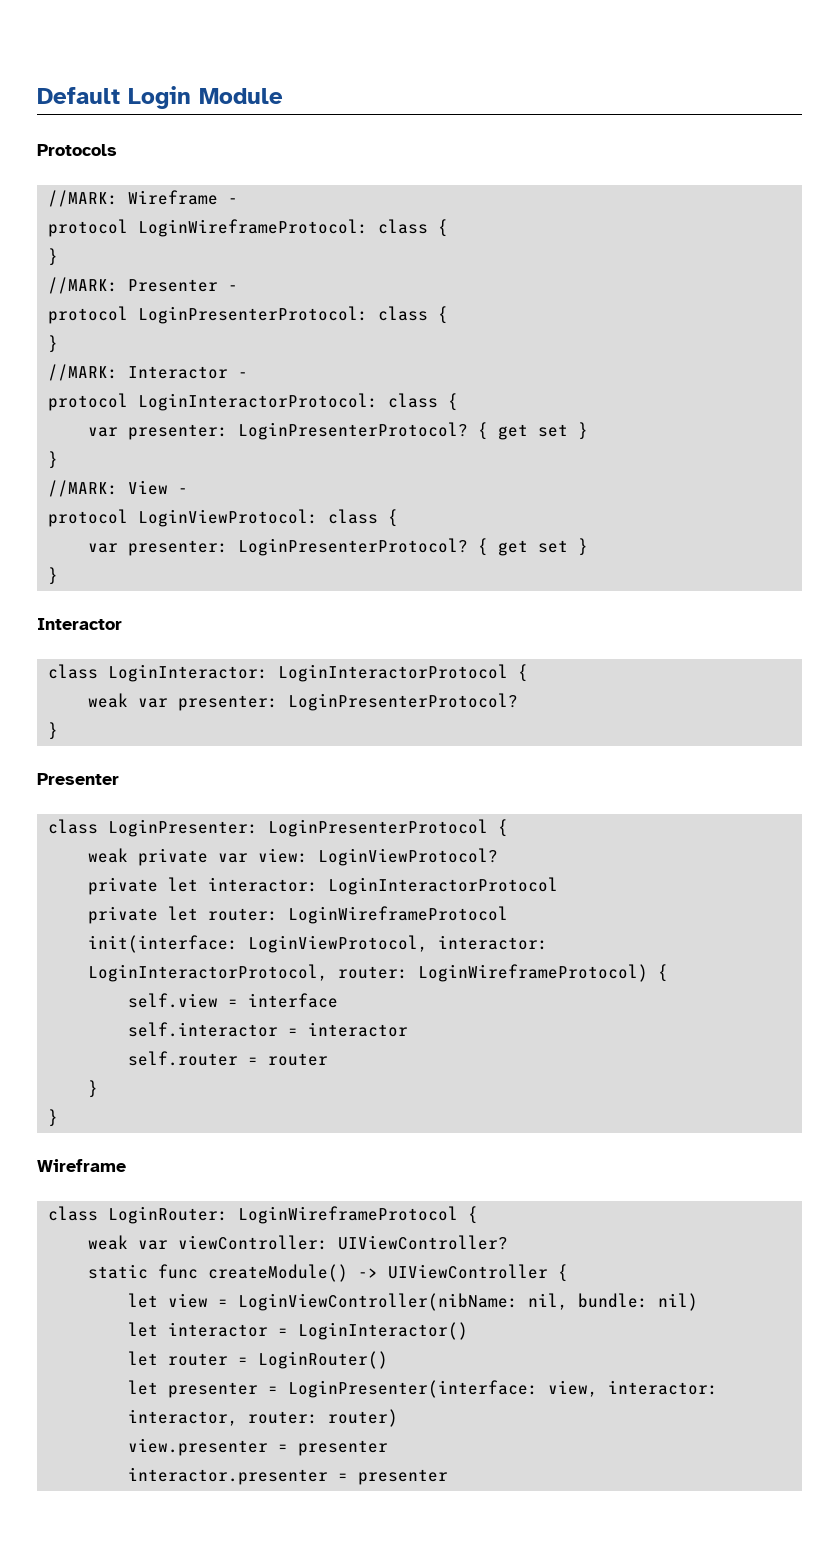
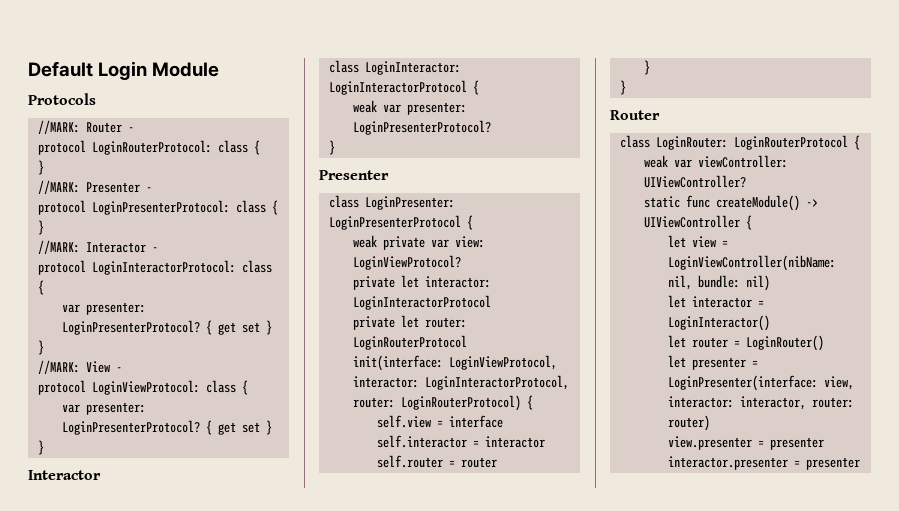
[127,190,238,205] [47,219,368,237] Wireframe - // protocol LoginWireframeProtocol: -> [85,122,134,133] [37,140,212,155] Router - // protocol LoginRouterProtocol:
[287,906,508,924] LoginWireframeProtocol -> [352,335,467,350] LoginRouterProtocol
[417,964,648,982] LoginWireframeProtocol) -> [400,395,521,411] LoginRouterProtocol)
[37,1159,126,1172] Wireframe -> [610,110,660,120] Router
[237,1206,458,1224] LoginWireframeProtocol -> [733,135,848,150] LoginRouterProtocol

